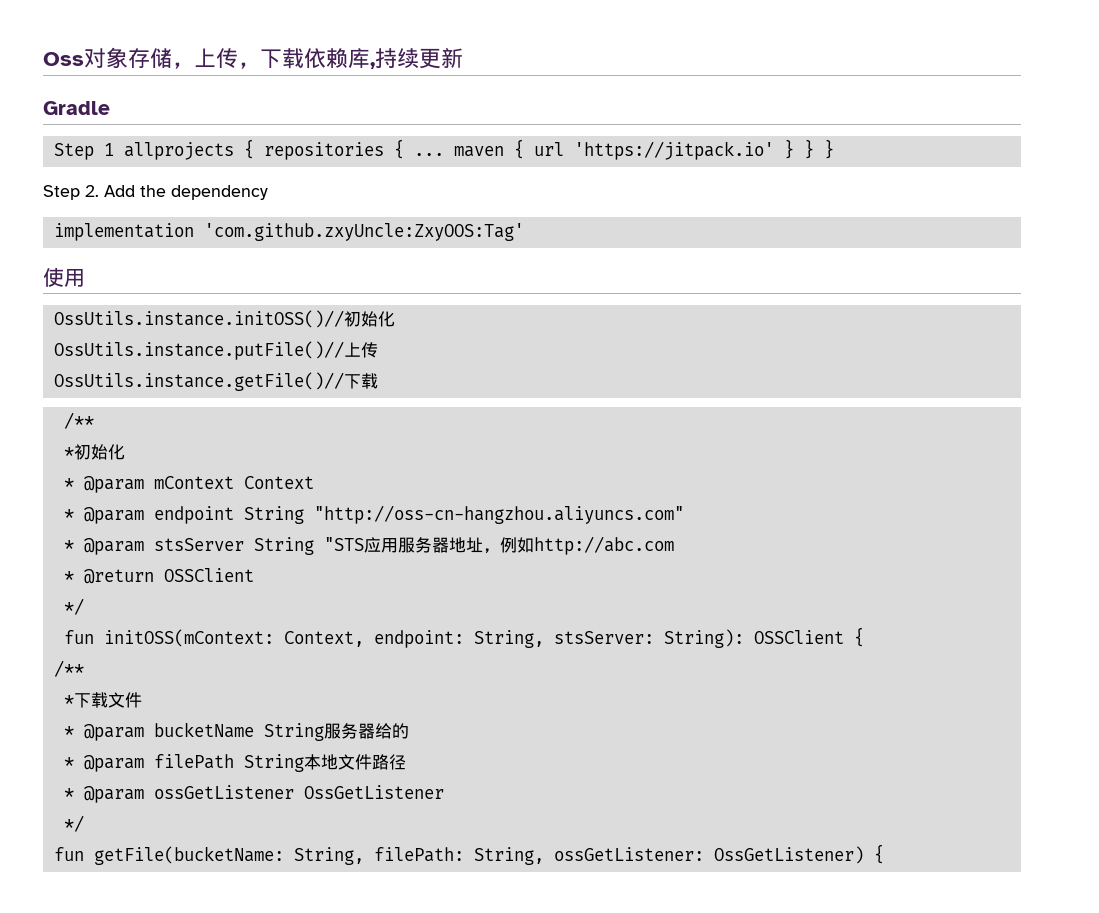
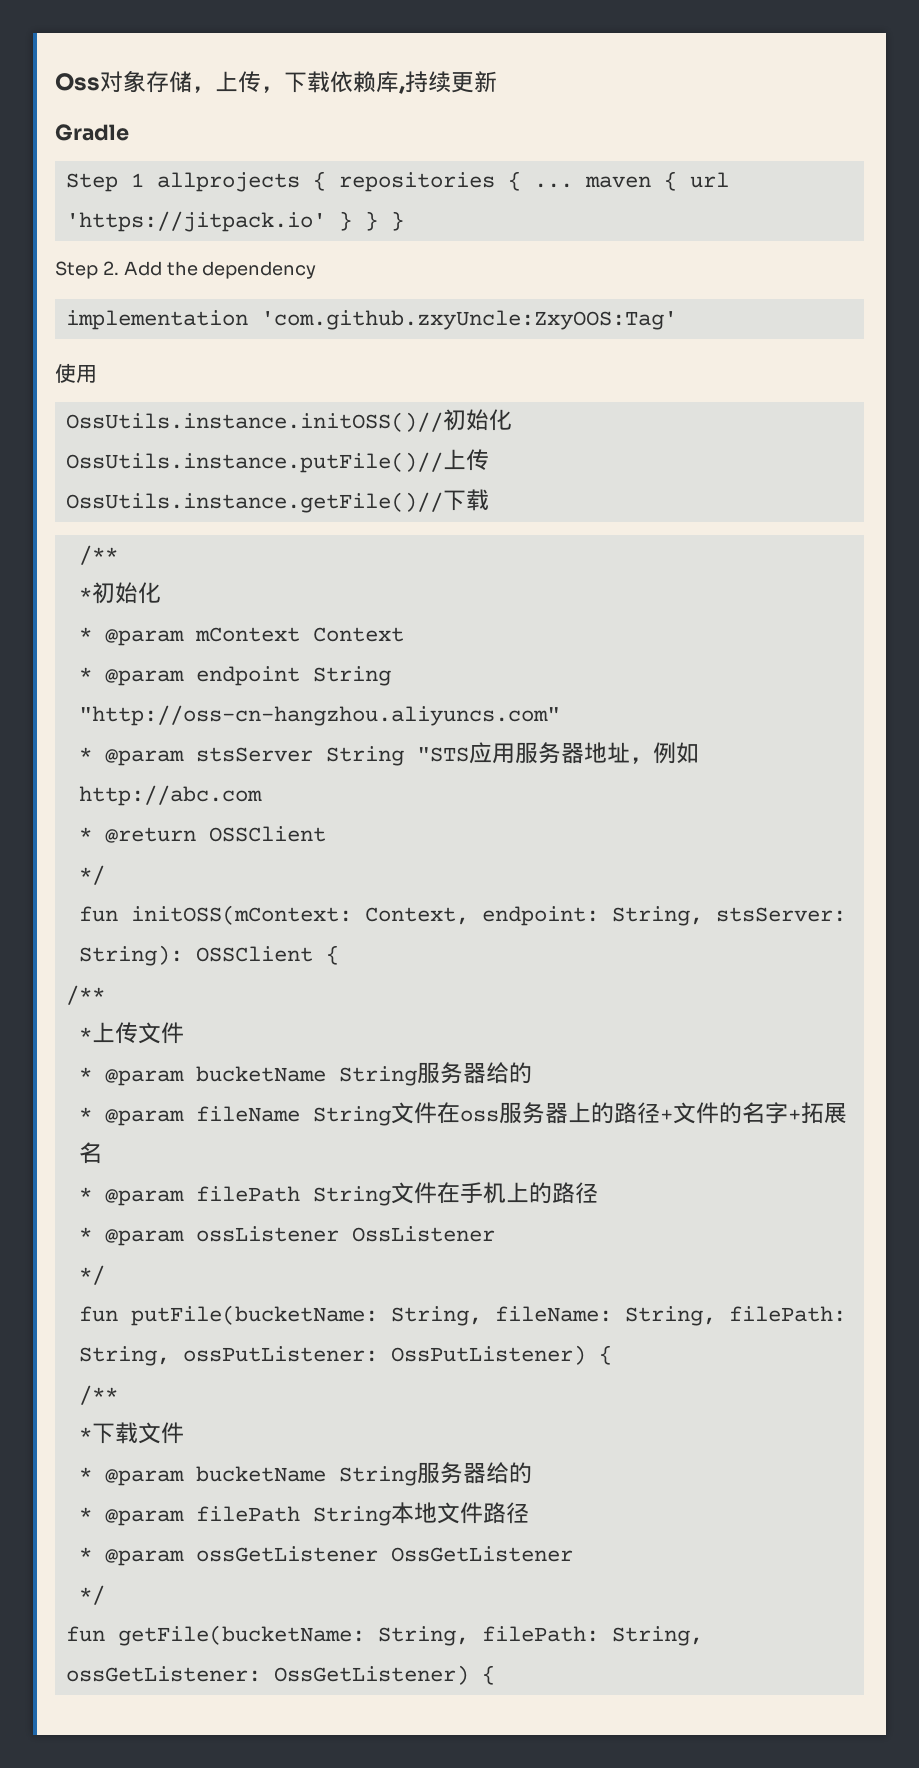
(84, 668) none -> [78,1022,184,1044] [78,1062,532,1086] [78,1102,847,1126] [78,1142,102,1164] [78,1182,598,1206] [78,1226,495,1246] [78,1265,105,1285] [78,1305,846,1326] [78,1345,612,1366] [78,1385,118,1405] // *上传文件 // * @param bucketName String服务器给的 // * @param fileName String文件在oss服务器上的路径+文件的名字+拓展名 // * @param filePath String文件在手机上的路径 // * @param ossListener OssListener // */ // fun putFile(bucketName: String, fileName: String, filePath: String, ossPutListener: OssPutListener) { // /**

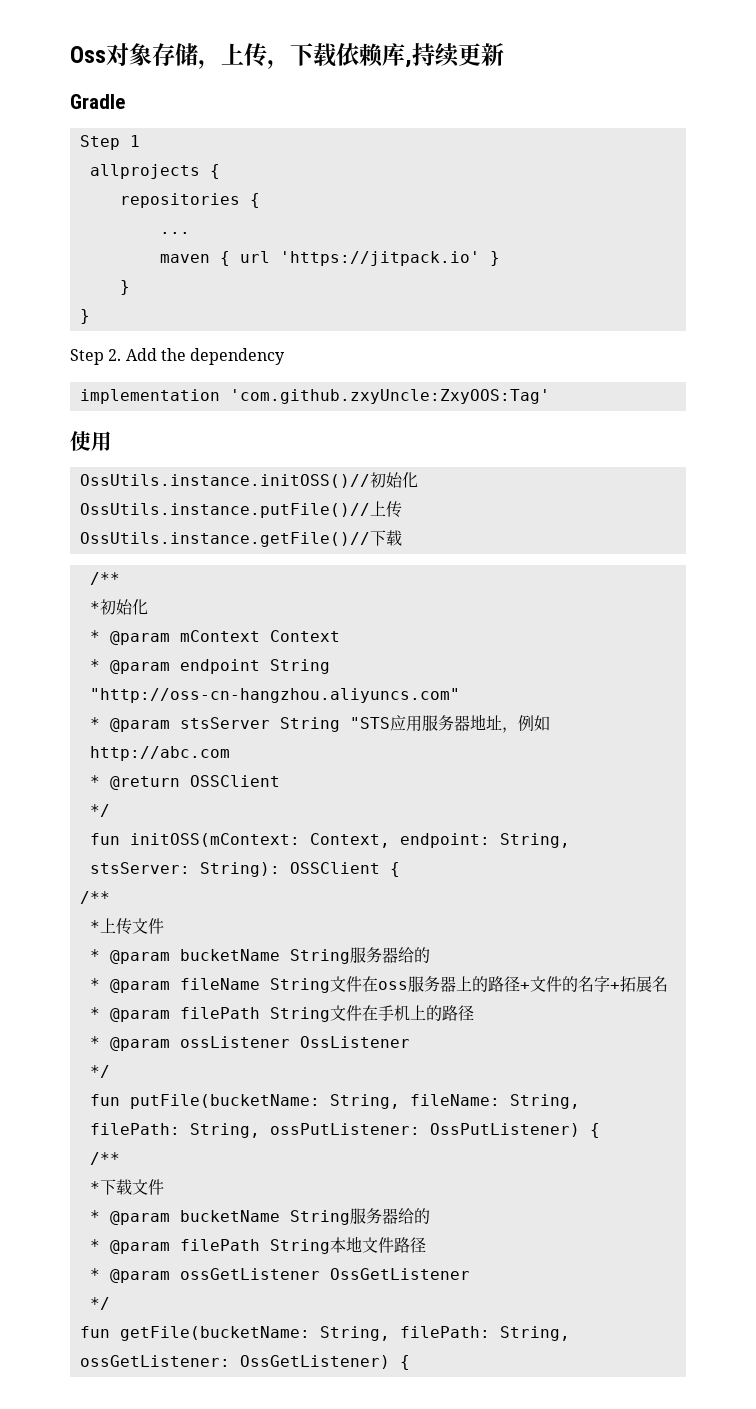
(144, 180) none -> (140, 141) //
(326, 181) none -> (220, 171) //
(521, 181) none -> (260, 200) //
(573, 185) none -> (190, 233) //
[364,211,378,231] } -> [119,280,130,295] // } //

